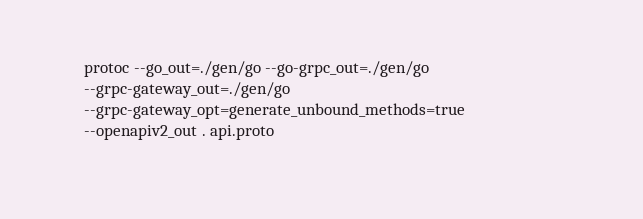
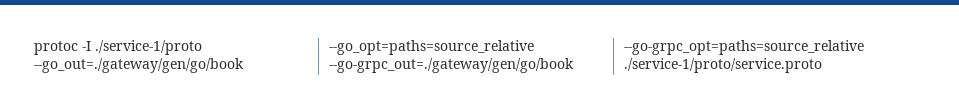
[133,61,430,77] [84,82,290,98] [84,103,465,119] [84,125,275,140] --go_out=./gen/go --go-grpc_out=./gen/go --grpc-gateway_out=./gen/go --grpc-gateway_opt=generate_unbound_methods=true --openapiv2_out . api.proto -> [82,40,202,55] [34,58,244,73] [329,40,534,55] [329,58,574,73] [624,40,864,55] [624,58,822,73] -I ./service-1/proto --go_out=./gateway/gen/go/book --go_opt=paths=source_relative --go-grpc_out=./gateway/gen/go/book --go-grpc_opt=paths=source_relative ./service-1/proto/service.proto

